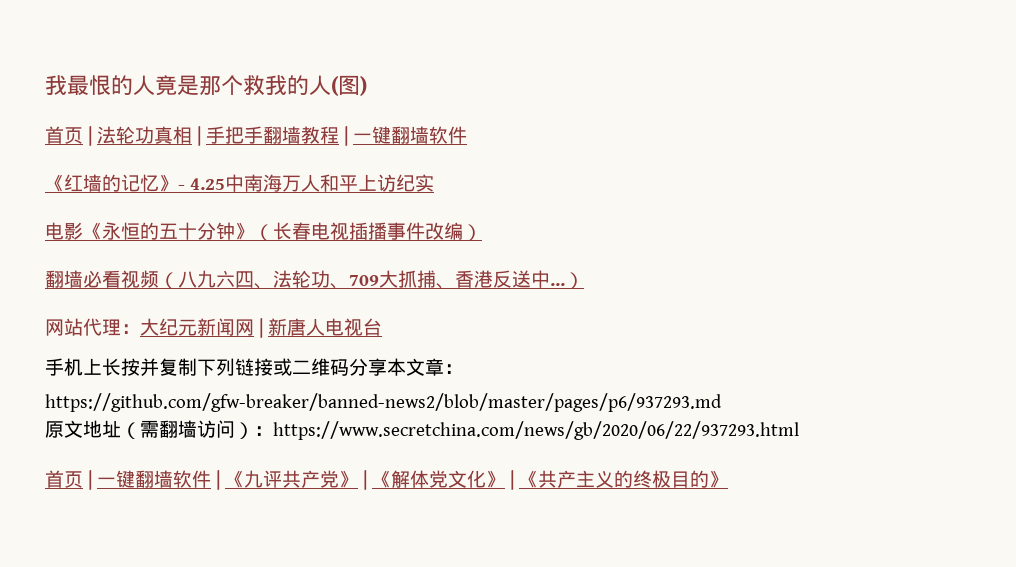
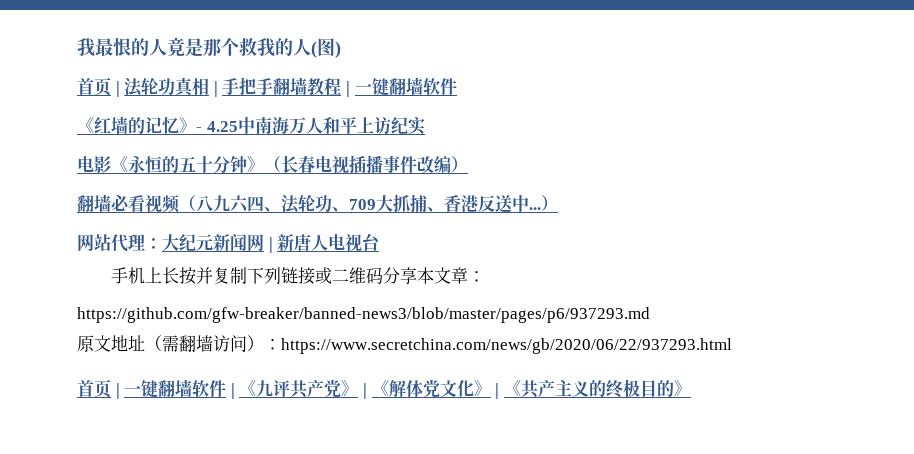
[45,393,722,412] https://github.com/gfw-breaker/banned-news2/blob/master/pages/p6/937293.md -> [77,307,650,323] https://github.com/gfw-breaker/banned-news3/blob/master/pages/p6/937293.md

